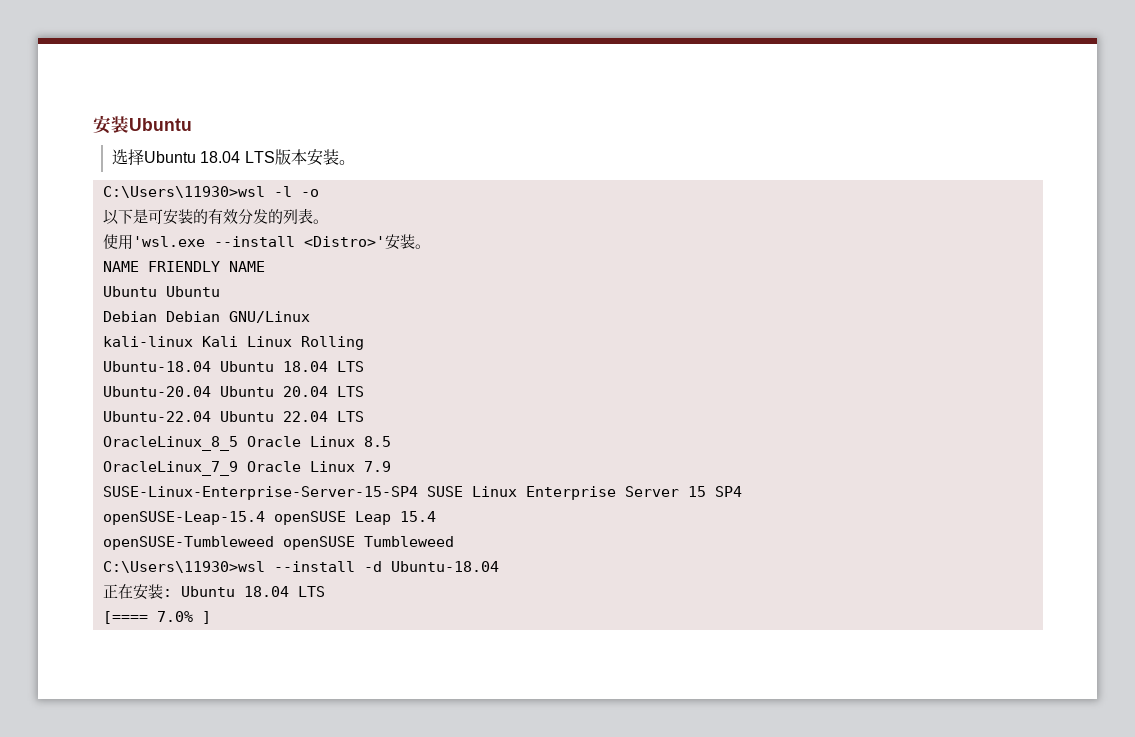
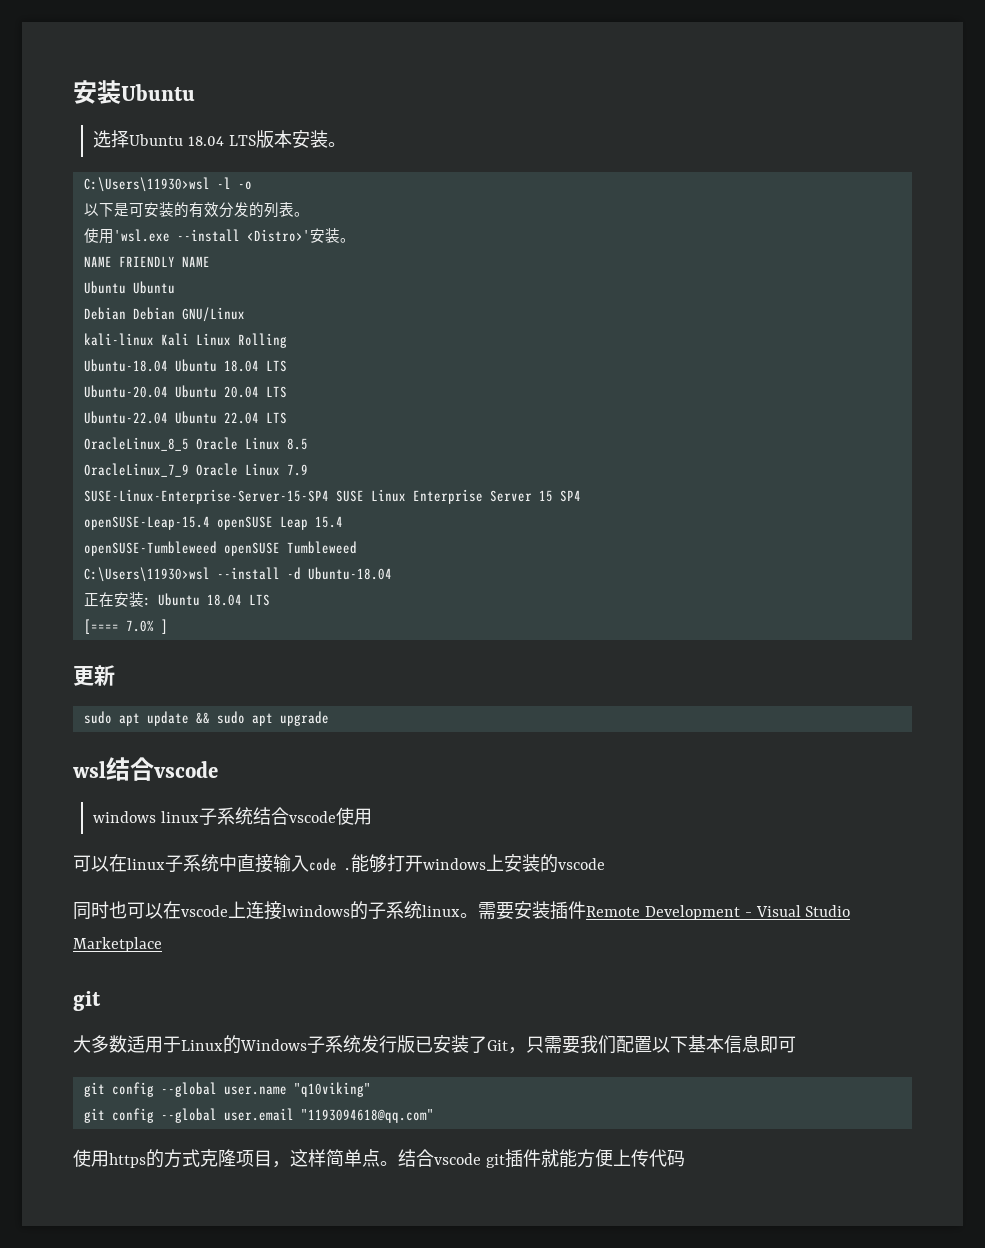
(211, 617) none -> [73,665,115,686] [83,711,329,726] [73,757,218,781] [93,807,373,826] [73,854,605,873] [73,901,851,920] [73,937,162,952] [73,991,101,1011] [73,1035,796,1054] [83,1082,371,1097] [83,1108,434,1123] [73,1149,685,1168] // 更新 // sudo apt update && sudo apt upgrade // wsl结合vscode // windows linux子系统结合vscode使用 // 可以在linux子系统中直接输入code .能够打开windows上安装的vscode // 同时也可以在vscode上连接lwindows的子系统linux。需要安装插件Remote Development - Visual Studio Marketplace // git // 大多数适用于Linux的Windows子系统发行版已安装了Git，只需要我们配置以下基本信息即可 // git config --global user.name "q10viking" // git config --global user.email "1193094618@qq.com" // 使用https的方式克隆项目，这样简单点。结合vscode git插件就能方便上传代码

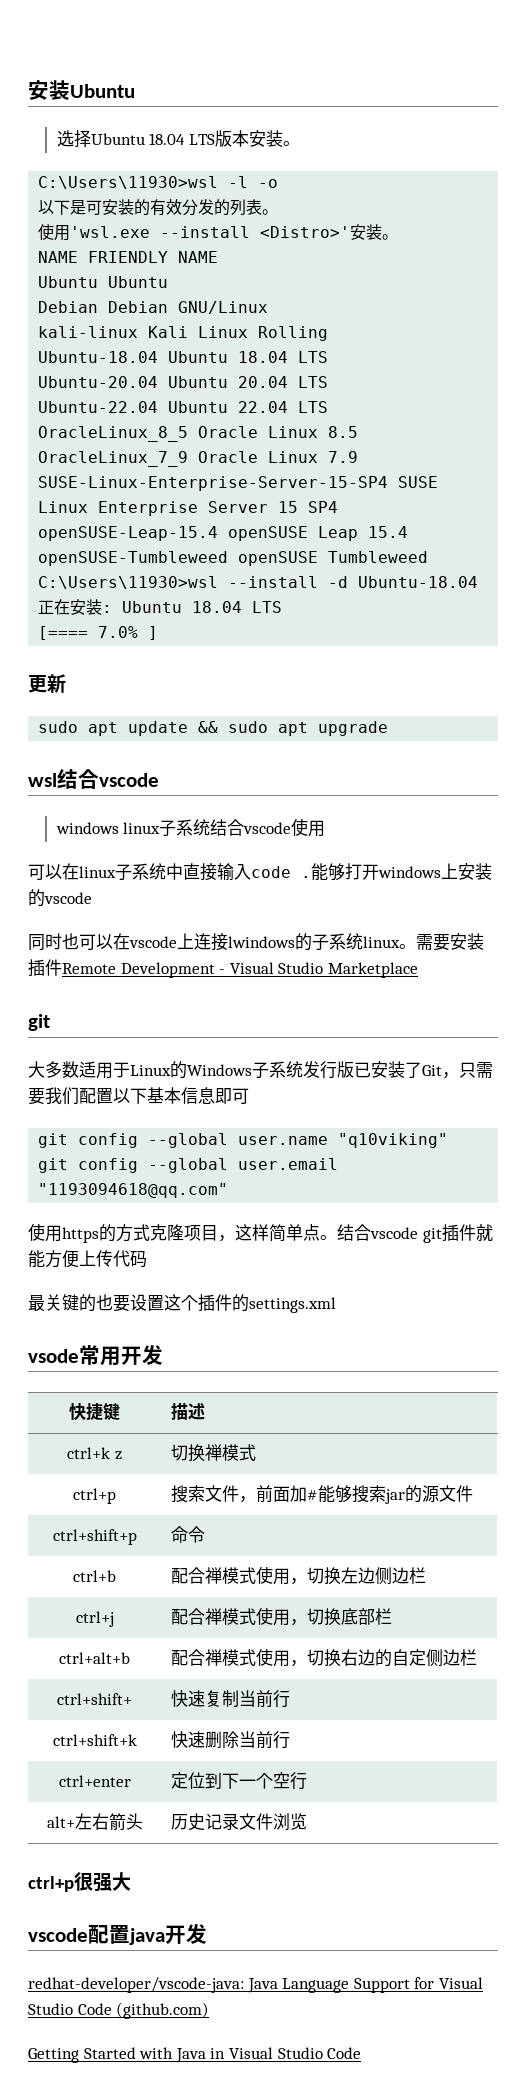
(685, 1158) none -> [28,1294,336,1313] [28,1345,163,1366] [69,1403,120,1421] [170,1403,205,1420] [67,1447,122,1460] [170,1444,256,1462] [73,1488,116,1504] [170,1485,473,1504] [52,1529,137,1545] [170,1526,205,1543] [73,1570,116,1582] [170,1566,426,1585] [75,1611,114,1627] [170,1607,392,1626] [59,1652,130,1664] [170,1648,477,1667] [57,1693,132,1705] [170,1690,290,1708] [52,1734,137,1746] [170,1731,290,1749] [58,1775,131,1787] [170,1772,307,1790] [46,1813,143,1830] [170,1813,307,1831] [28,1872,131,1892] [28,1924,207,1945] [28,1977,483,1993] [28,2002,210,2019] [28,2047,362,2063] // 最关键的也要设置这个插件的settings.xml // vsode常用开发 // 快捷键 | 描述 // ctrl+k z | 切换禅模式 // ctrl+p | 搜索文件，前面加#能够搜索jar的源文件 // ctrl+shift+p | 命令 // ctrl+b | 配合禅模式使用，切换左边侧边栏 // ctrl+j | 配合禅模式使用，切换底部栏 // ctrl+alt+b | 配合禅模式使用，切换右边的自定侧边栏 // ctrl+shift+ | 快速复制当前行 // ctrl+shift+k | 快速删除当前行 // ctrl+enter | 定位到下一个空行 // alt+左右箭头 | 历史记录文件浏览 // ctrl+p很强大 // vscode配置java开发 // redhat-developer/vscode-java: Java Language Support for Visual Studio Code (github.com) // Getting Started with Java in Visual Studio Code

